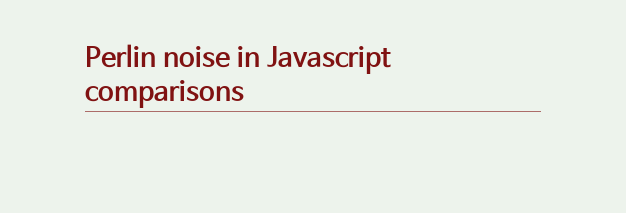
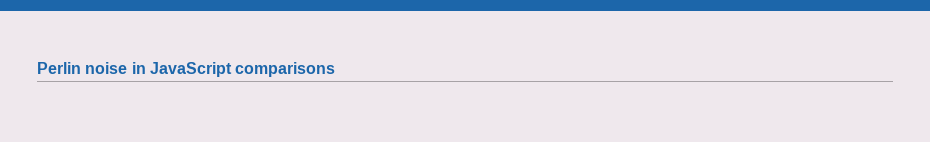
[267,46,392,74] Javascript -> [149,62,232,77] JavaScript

